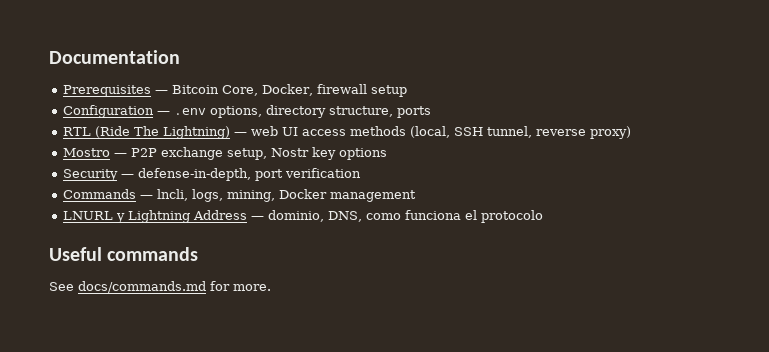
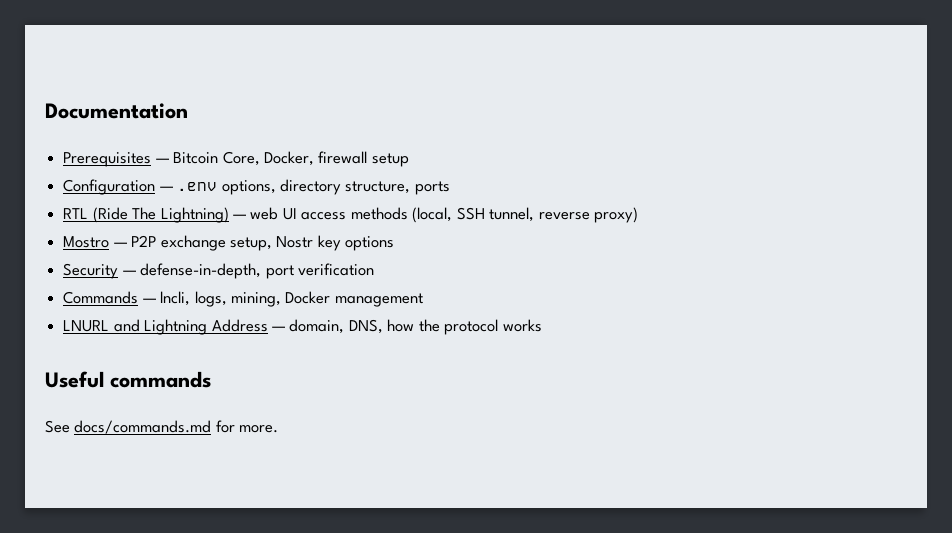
[116,213,126,223] y -> [113,319,140,332] and
[268,210,544,223] dominio, DNS, como funciona el protocolo -> [289,319,542,335] domain, DNS, how the protocol works

